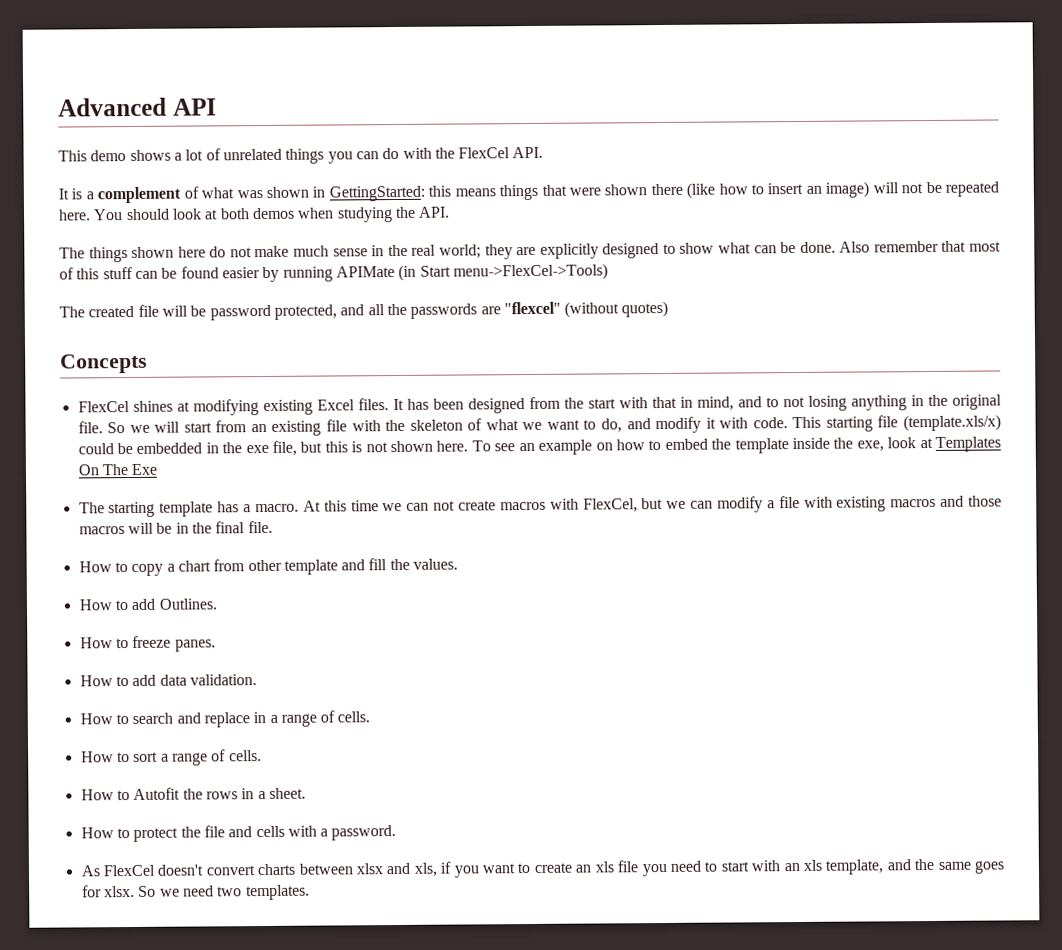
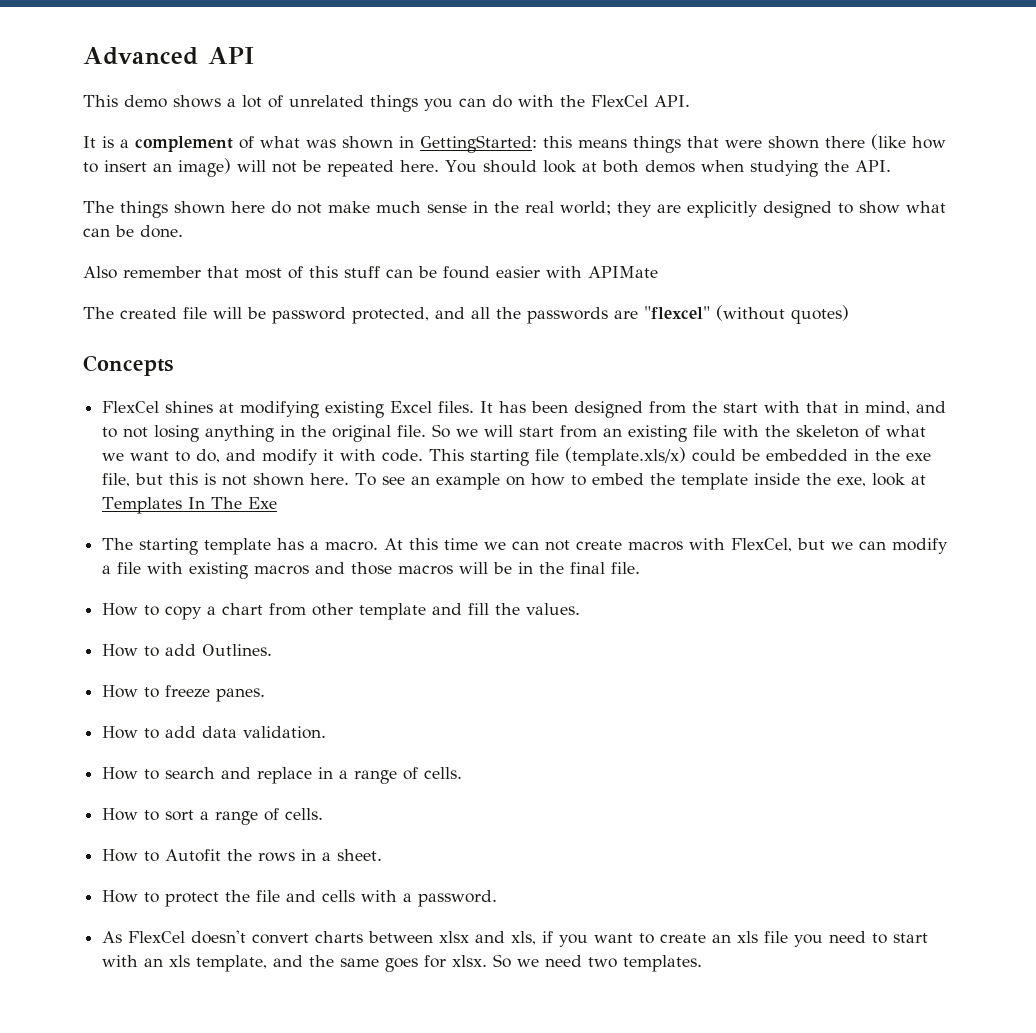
(836, 247) none -> (183, 231) //
[262,266,333,283] by running -> [546,266,582,278] with
[398,263,608,281] (in Start menu->FlexCel->Tools) -> (658, 272) none
[77,464,99,476] On -> [188,497,206,509] In

